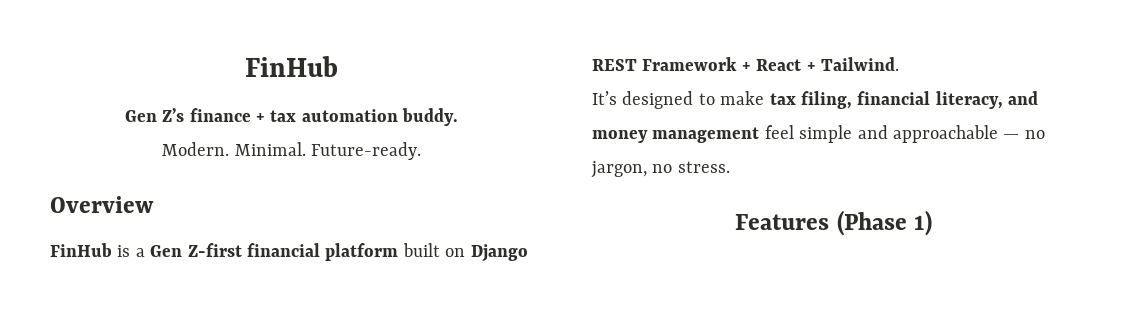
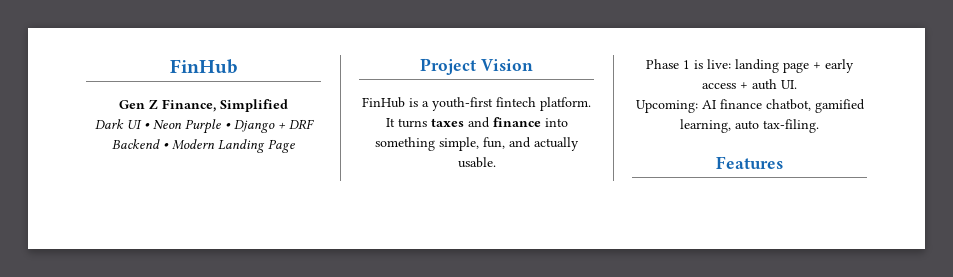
[162,108,459,126] [162,142,421,160] [50,196,154,213] [50,243,528,262] [592,57,899,71] [592,91,1039,109] [592,125,1045,143] [591,161,730,178] Z’s finance + tax automation buddy. // Modern. Minimal. Future-ready. // Overview // FinHub is a Gen Z-first financial platform built on Django REST Framework + React + Tailwind. // It’s designed to make tax filing, financial literacy, and money management feel simple and approachable — no jargon, no stress. -> [149,99,288,112] [95,119,314,134] [112,139,295,153] [420,58,533,75] [362,97,591,111] [385,117,568,128] [375,137,579,151] [457,157,496,168] [646,59,854,73] [702,79,797,90] [635,99,865,113] [680,119,819,133] Z Finance, Simplified // Dark UI • Neon Purple • Django + DRF Backend • Modern Landing Page // Project Vision // FinHub is a youth-first fintech platform. It turns taxes and finance into something simple, fun, and actually usable. // Phase 1 is live: landing page + early access + auth UI. // Upcoming: AI finance chatbot, gamified learning, auto tax-filing.
[836,210,932,236] (Phase 1) -> (783, 162) none

